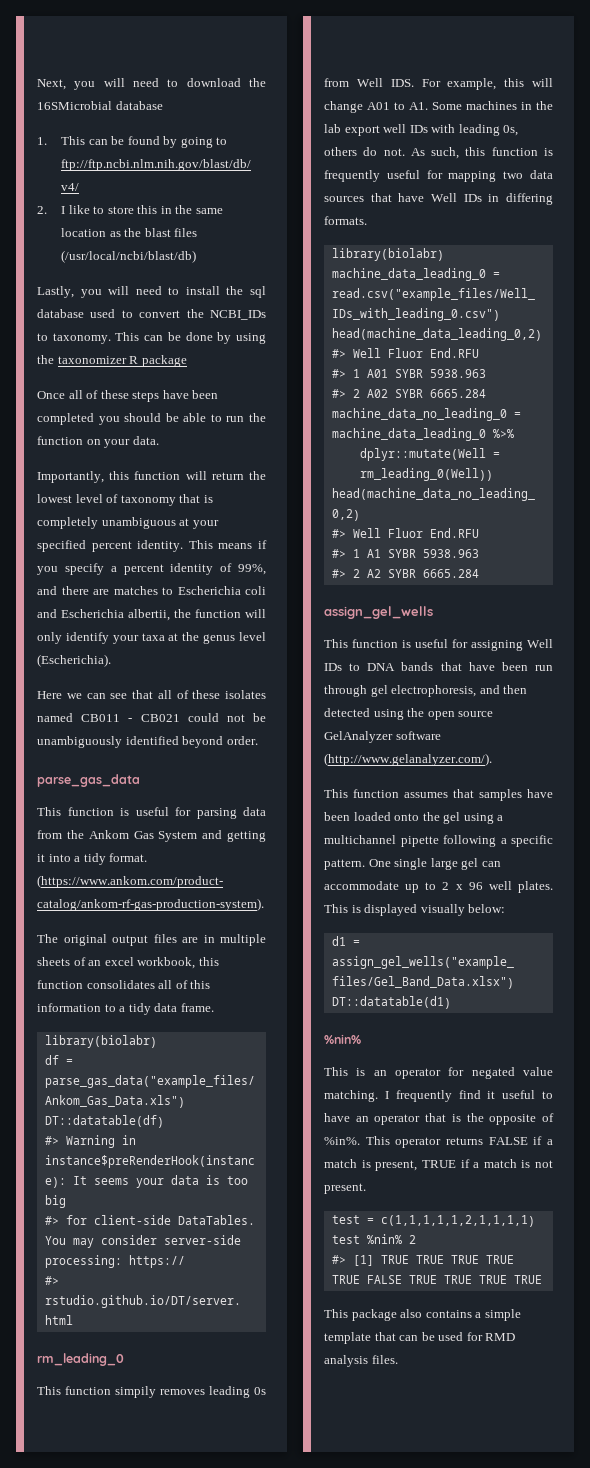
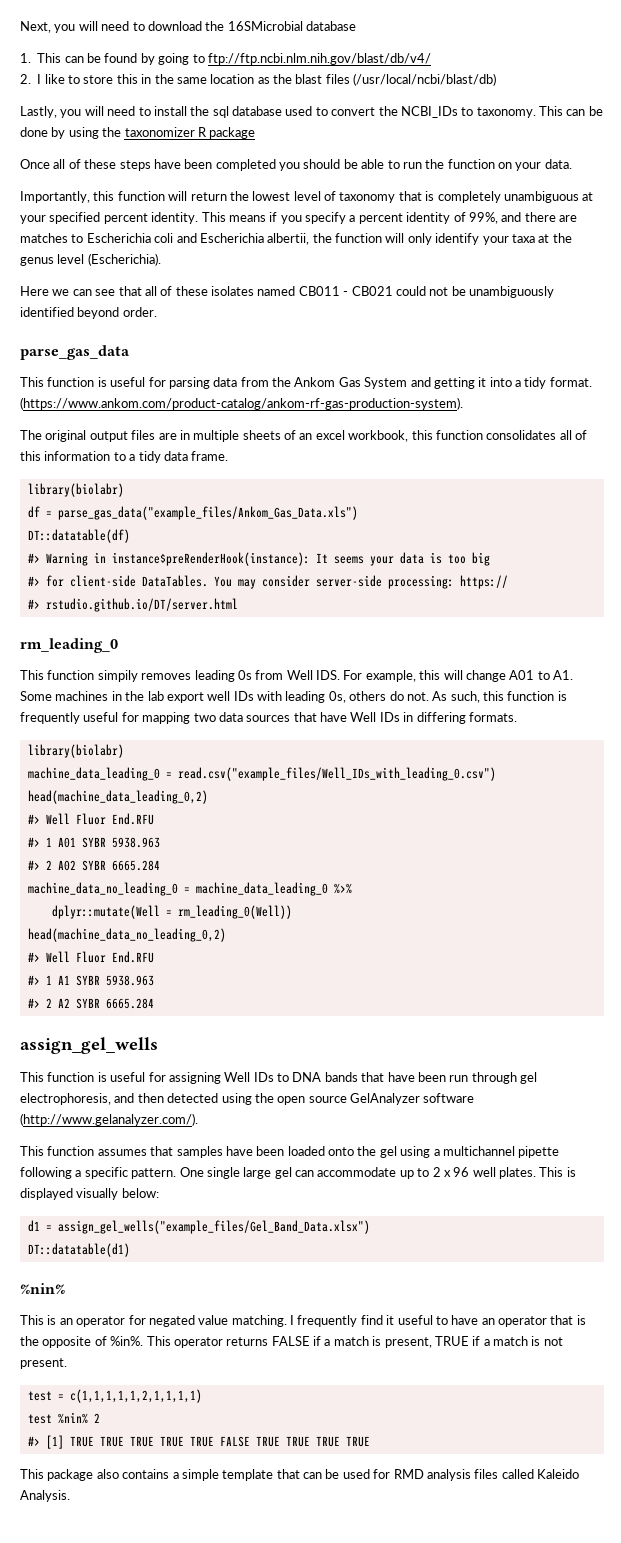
[371,1355,398,1364] files. -> [474,1469,579,1479] [20,1490,70,1502] files called Kaleido Analysis.

